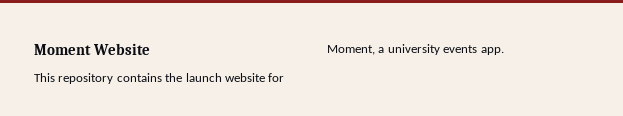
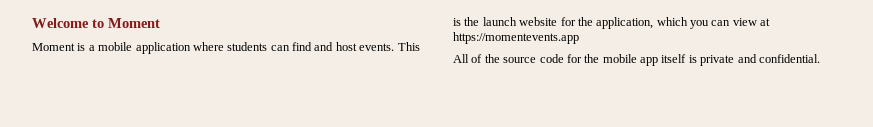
[34,43,151,55] [34,73,285,84] [327,44,504,55] Moment Website // This repository contains the launch website for Moment, a university events app. -> [32,18,160,28] [32,42,420,54] [453,17,771,29] [453,32,579,44] [453,54,820,66] Welcome to Moment // Moment is a mobile application where students can find and host events. This is the launch website for the application, which you can view at https://momentevents.app // All of the source code for the mobile app itself is private and confidential.

